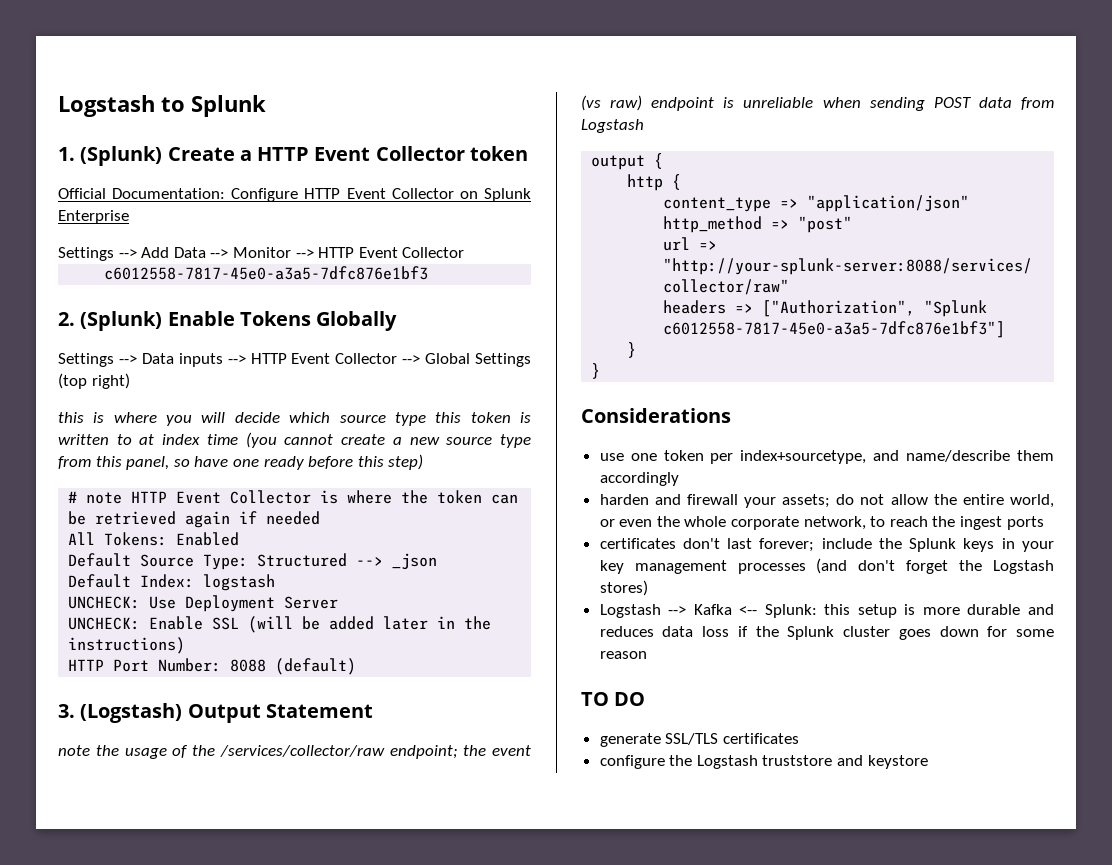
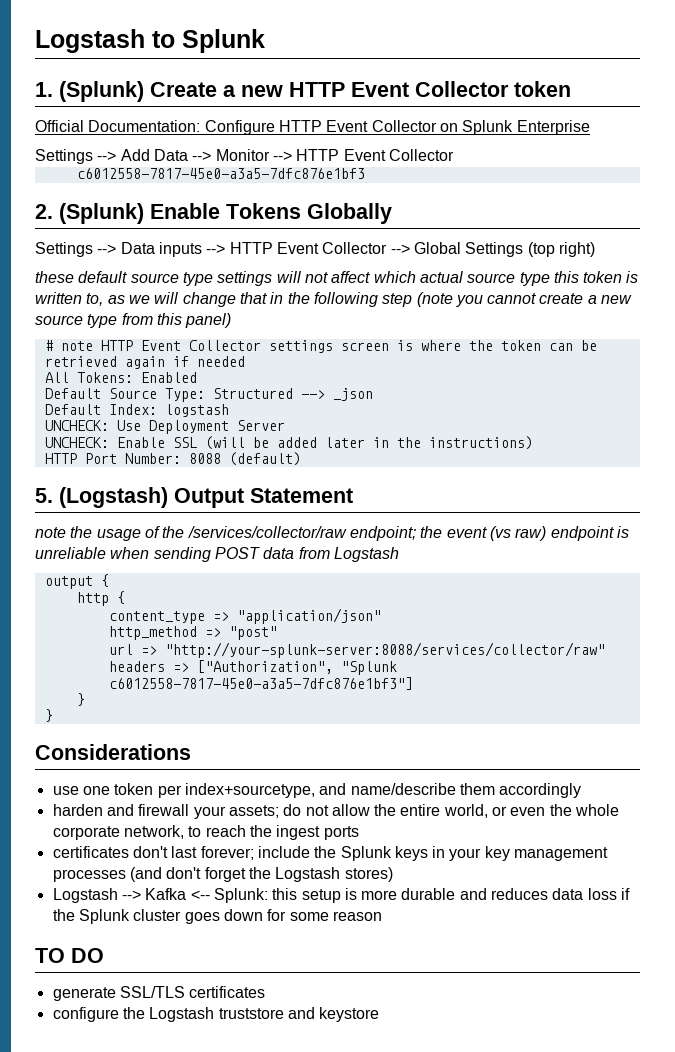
(252, 155) none -> [241,85,283,97] new
[58,412,331,426] this is where you will decide which -> [35,271,463,286] these default source type settings will not affect which actual
[116,432,277,448] to at index time (you -> [86,292,483,307] to, as we will change that in the following step (note you
[126,454,424,470] panel, so have one ready before this step) -> [185,313,232,328] panel)
(312, 497) none -> [268,340,389,353] settings screen
[58,704,75,718] 3. -> [35,488,53,503] 5.

